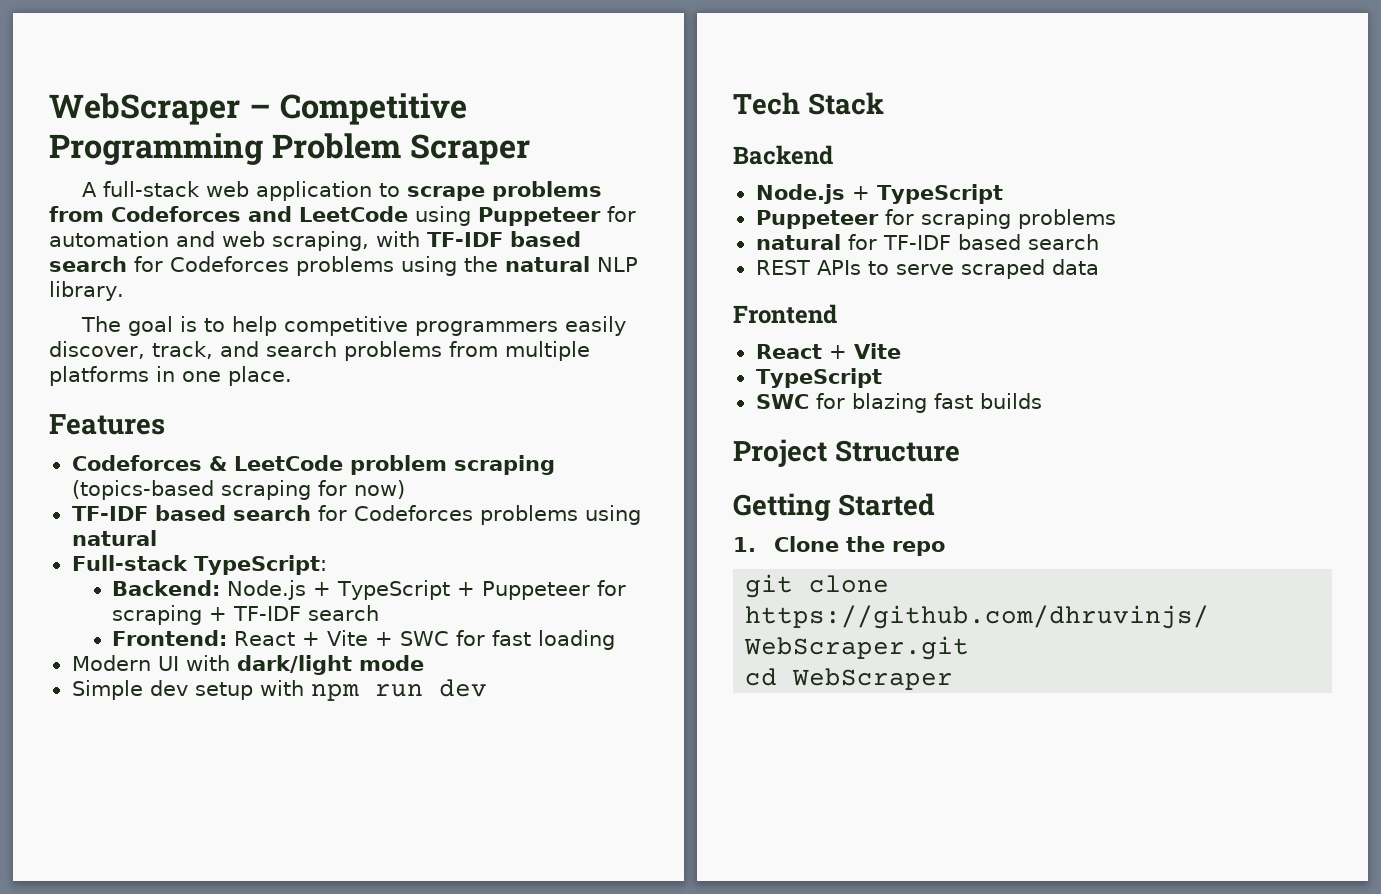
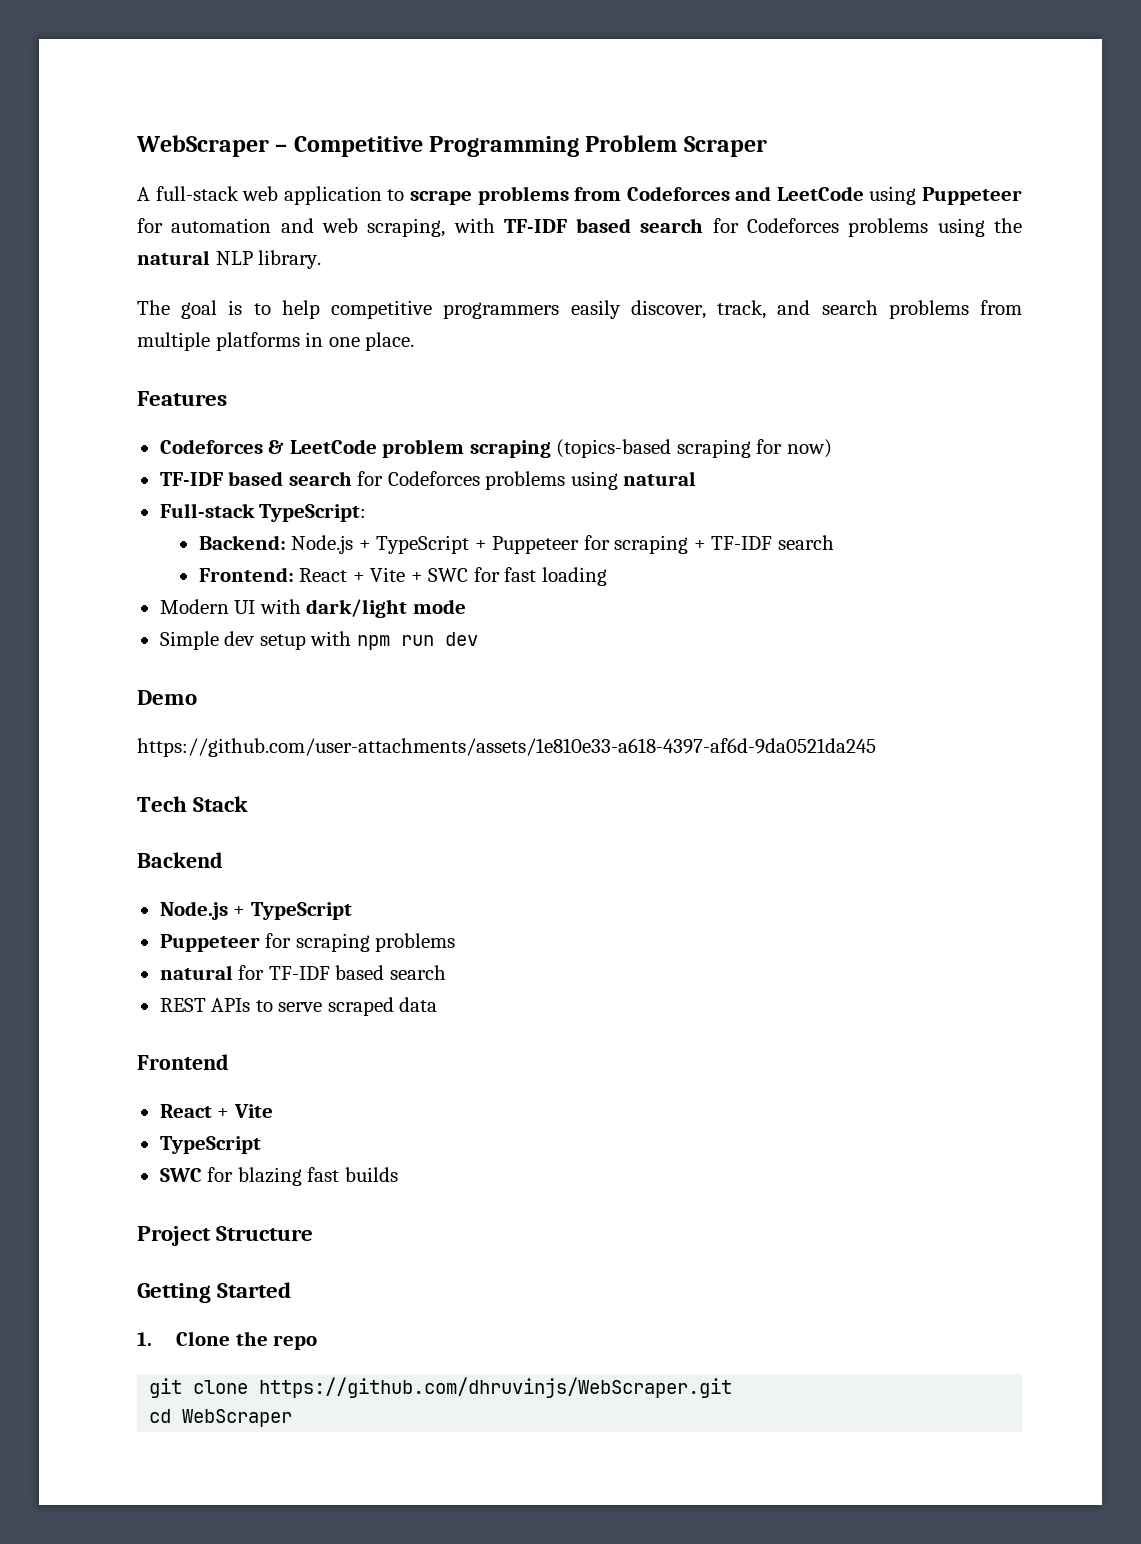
(487, 688) none -> [137,690,197,705] [137,738,876,757] // Demo // https://github.com/user-attachments/assets/1e810e33-a618-4397-af6d-9da0521da245

